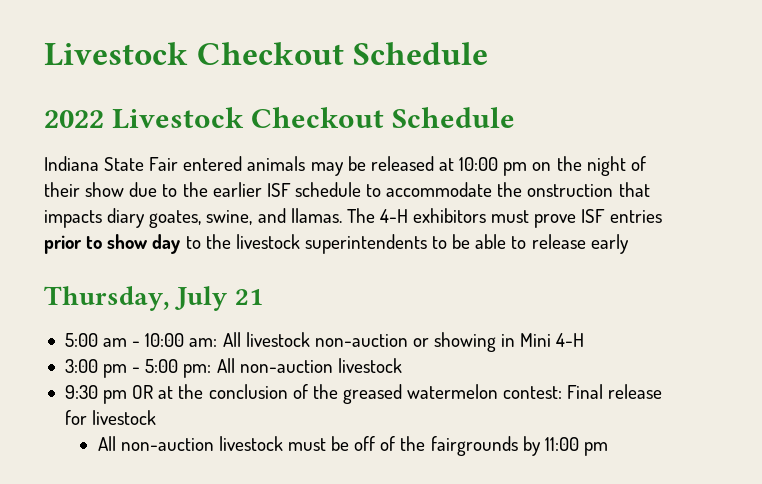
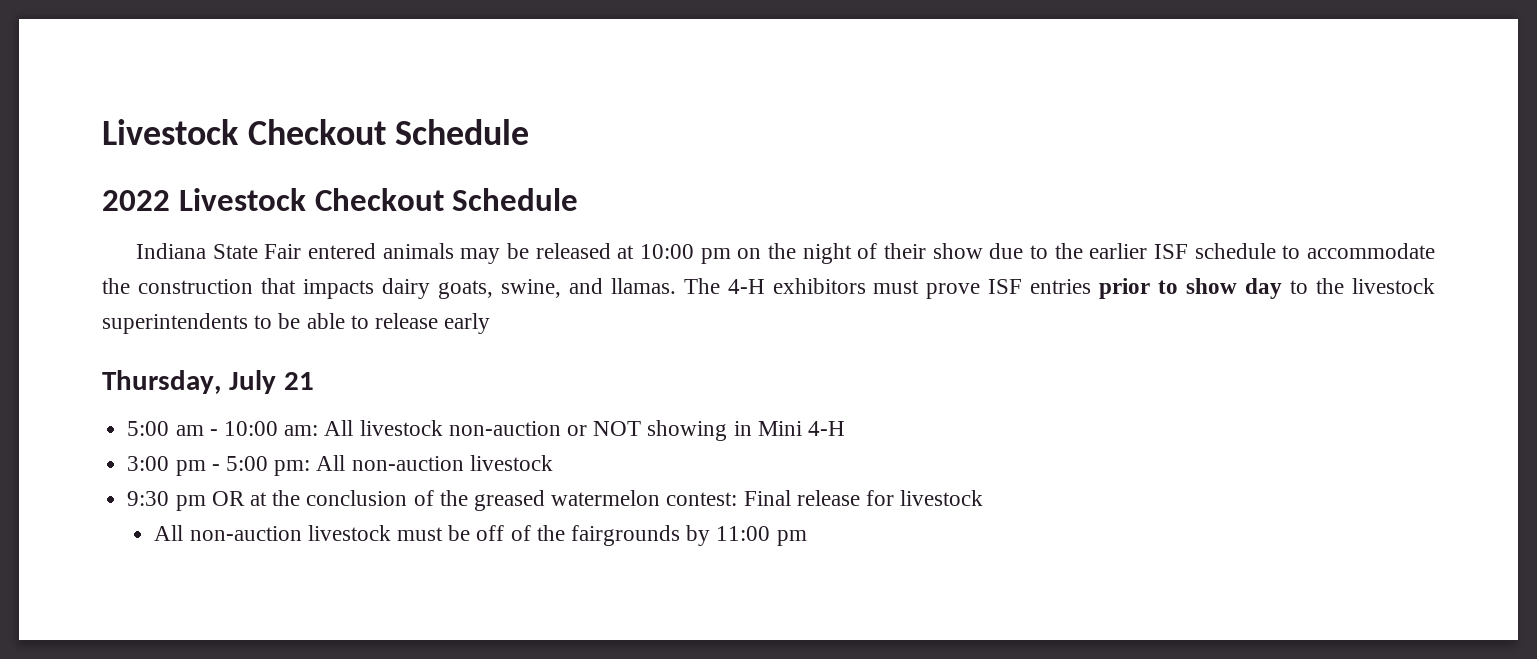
[527,184,614,197] onstruction -> [137,279,253,294] construction
[107,208,202,228] diary goates, -> [381,278,493,299] dairy goats,
(429, 342) none -> [593,421,642,436] NOT

